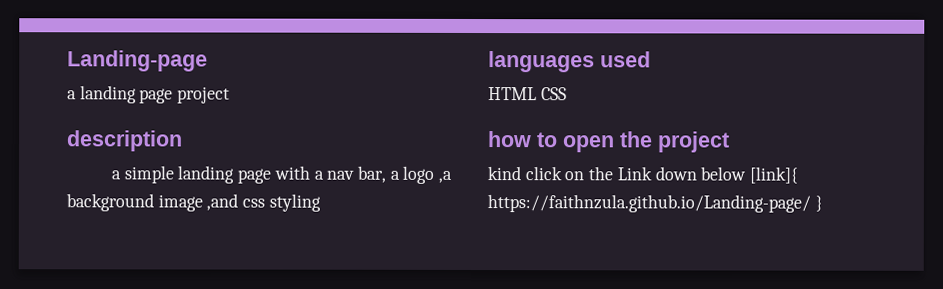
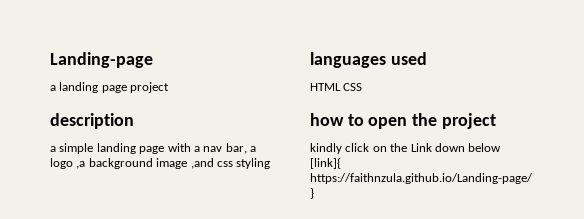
[487,166,521,181] kind -> [310,143,342,154] kindly

